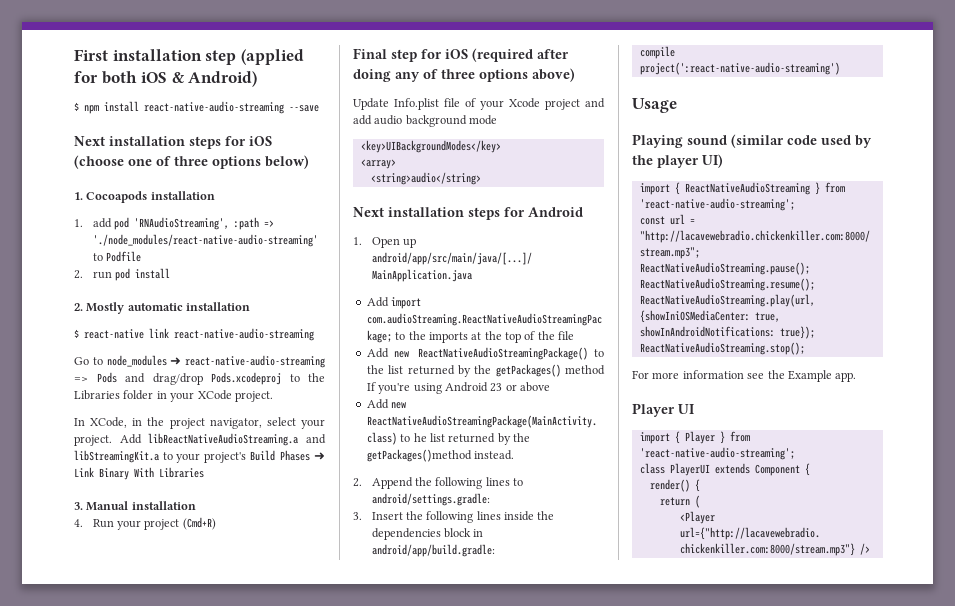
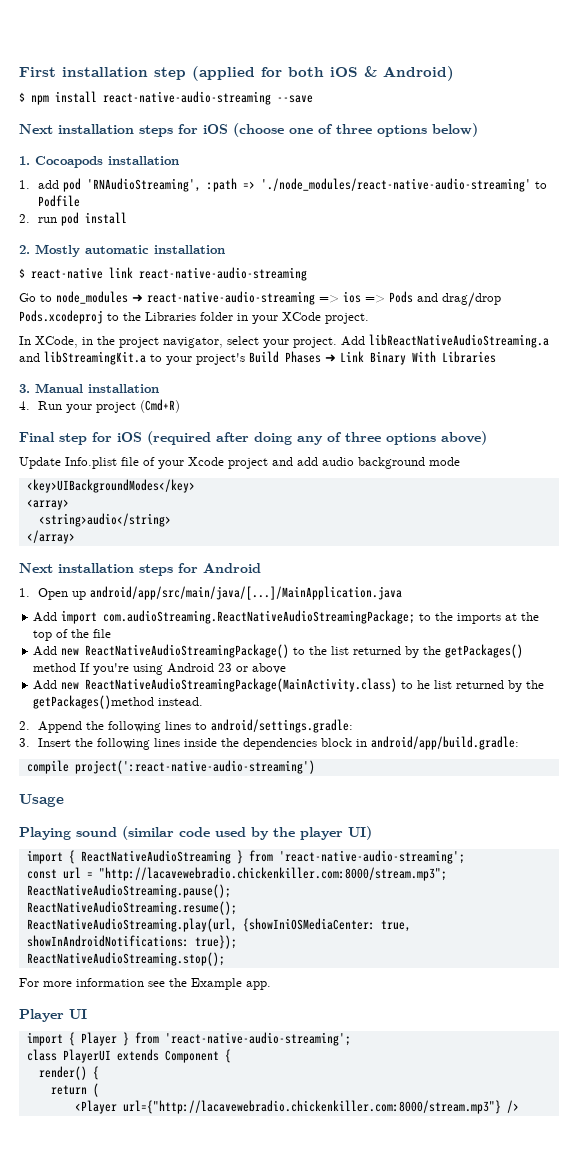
(88, 379) none -> [343,291,385,303] ios =>
(481, 178) none -> [26,530,75,544] // </array>

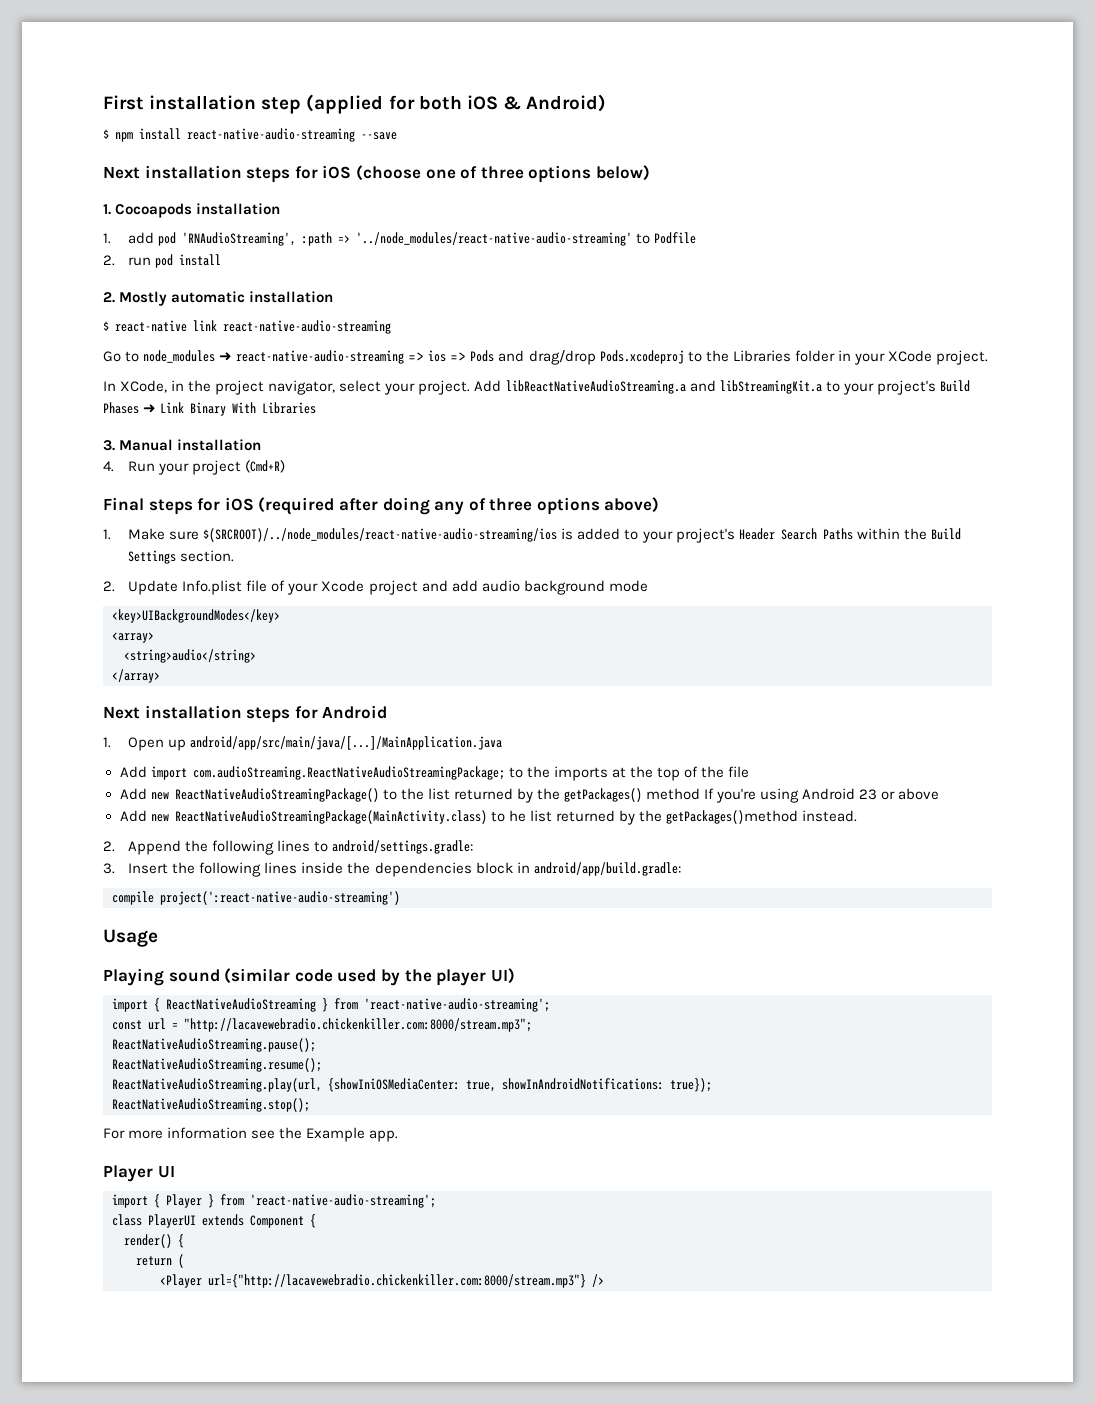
[260,178,531,192] './node_modules/react-native-audio-streaming' -> [356,232,633,246] '../node_modules/react-native-audio-streaming'
[59,433,87,445] step -> [148,499,193,515] steps
(487, 438) none -> [103,528,961,543] [128,550,235,564] [103,581,115,592] 1. Make sure $(SRCROOT)/../node_modules/react-native-audio-streaming/ios is added to your project's Header Search Paths within the Build Settings section. // 2.

